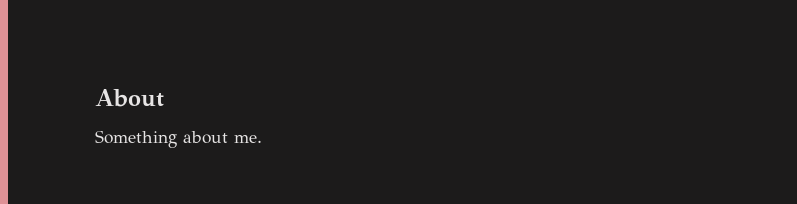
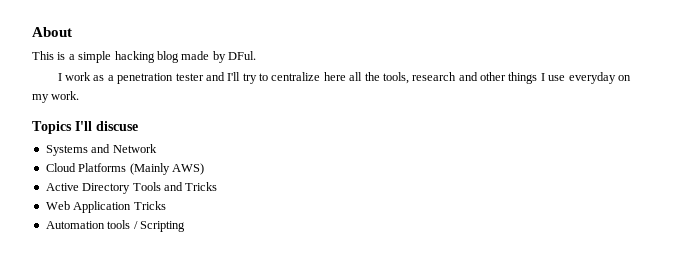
[95,130,262,148] Something about me. -> [32,51,256,63] [57,72,631,84] [32,91,80,103] [32,121,138,134] [45,144,157,156] [45,163,204,175] [45,182,218,194] [45,201,166,213] [45,220,185,232] This is a simple hacking blog made by DFul. // I work as a penetration tester and I'll try to centralize here all the tools, research and other things I use everyday on my work. // Topics I'll discuse // Systems and Network // Cloud Platforms (Mainly AWS) // Active Directory Tools and Tricks // Web Application Tricks // Automation tools / Scripting

